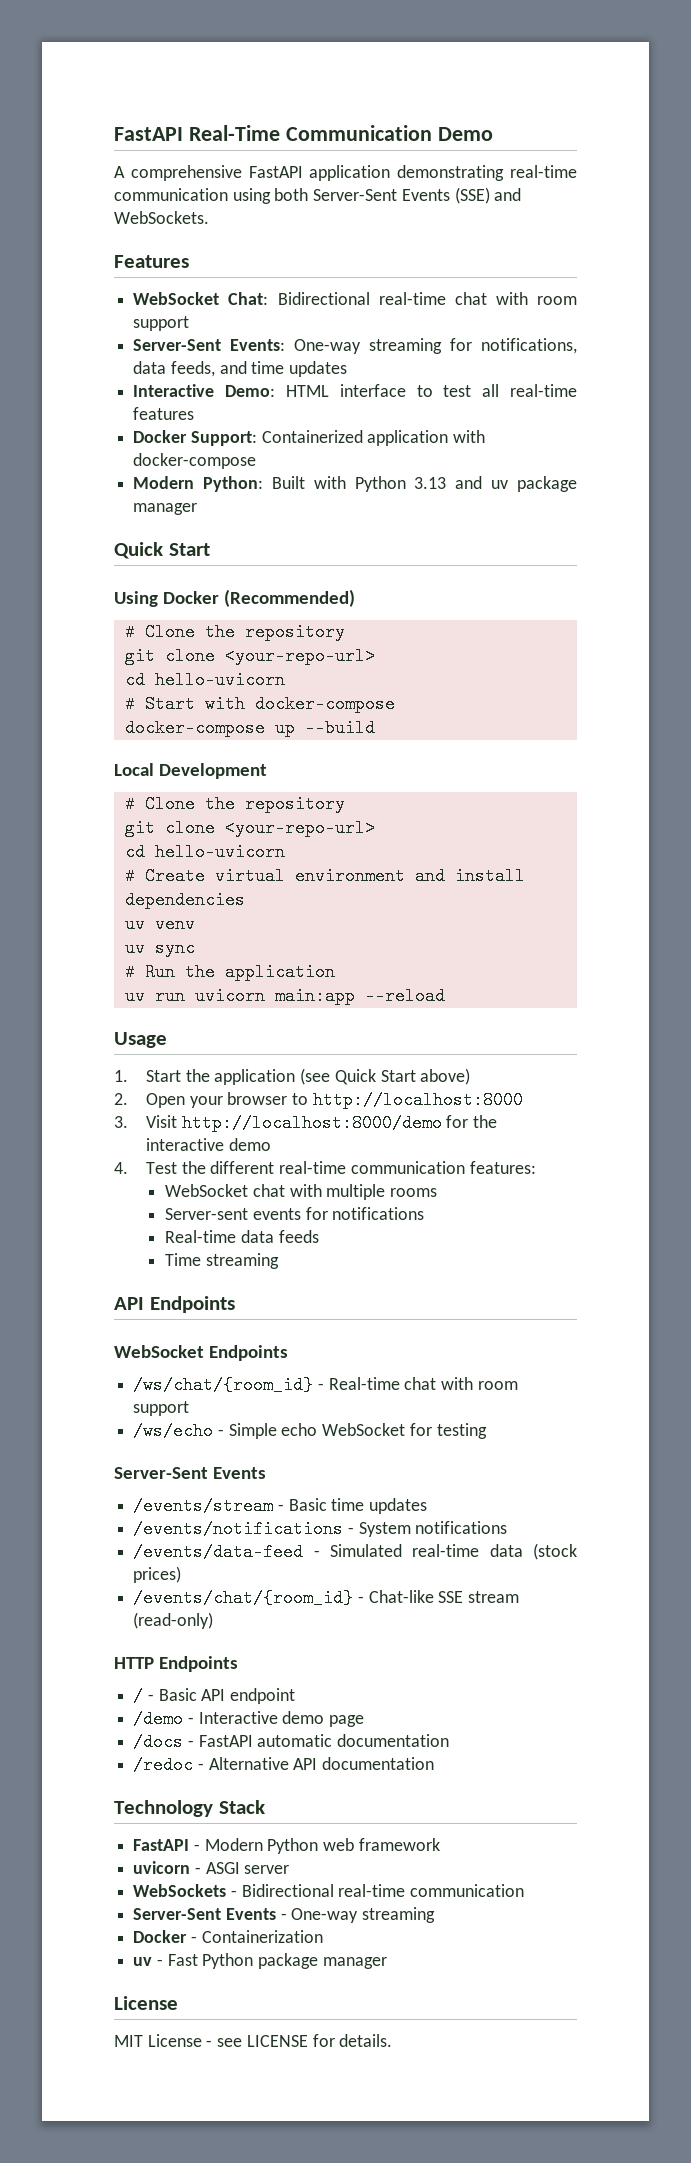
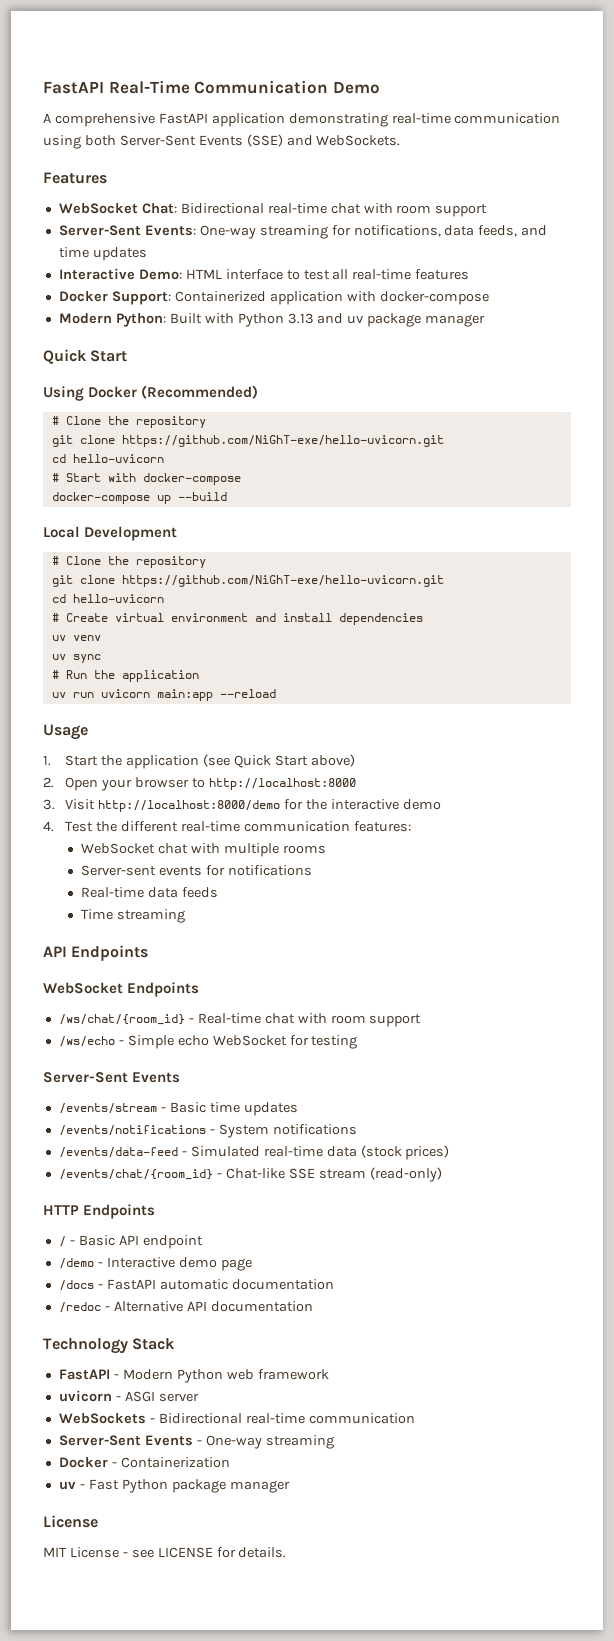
[224,647,375,665] <your-repo-url> -> [121,435,444,447] https://github.com/NiGhT-exe/hello-uvicorn.git
[224,819,375,837] <your-repo-url> -> [121,575,444,587] https://github.com/NiGhT-exe/hello-uvicorn.git

